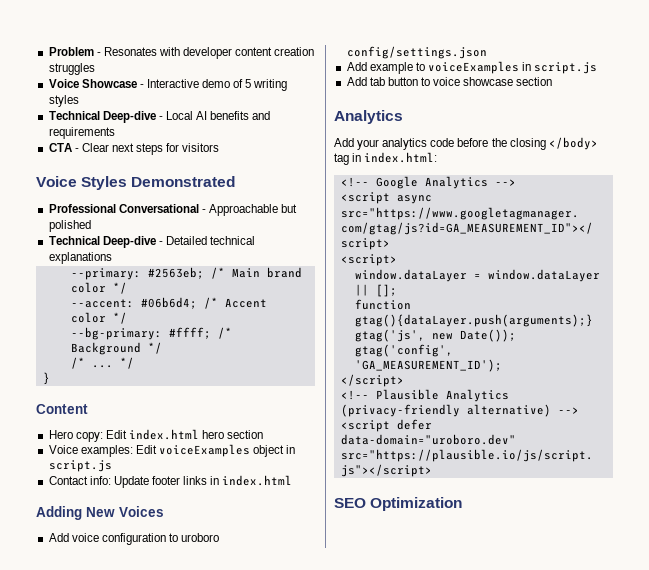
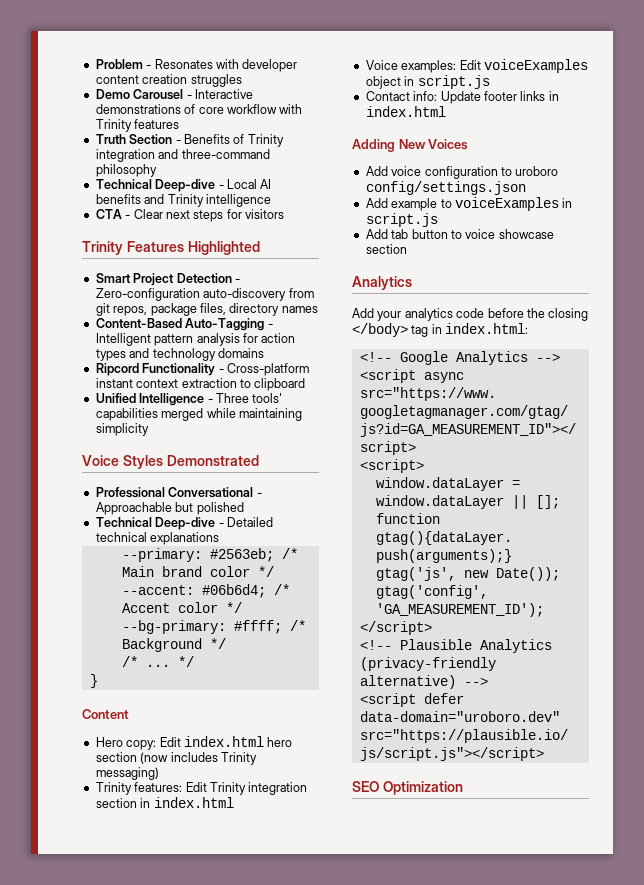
[48,79,288,91] [48,95,79,107] Voice Showcase - Interactive demo of 5 writing styles -> [95,89,253,100] [95,104,303,114] [95,119,180,132] [95,134,284,147] [95,149,270,162] [95,164,157,177] Demo Carousel - Interactive demonstrations of core workflow with Trinity features // Truth Section - Benefits of Trinity integration and three-command philosophy
[48,127,115,139] requirements -> [167,194,271,207] Trinity intelligence
(220, 147) none -> [82,241,260,255] [95,273,240,286] [95,288,314,301] [95,303,318,316] [95,318,273,331] [95,333,296,346] [95,348,264,361] [95,363,309,376] [95,378,306,391] [95,393,283,406] [95,408,302,421] [95,423,149,436] // Trinity Features Highlighted // Smart Project Detection - Zero-configuration auto-discovery from git repos, package files, directory names // Content-Based Auto-Tagging - Intelligent pattern analysis for action types and technology domains // Ripcord Functionality - Cross-platform instant context extraction to clipboard // Unified Intelligence - Three tools' capabilities merged while maintaining simplicity
(264, 434) none -> [140,752,257,765] [95,767,159,780] [95,782,308,795] [95,797,234,808] (now includes Trinity messaging) // Trinity features: Edit Trinity integration section in index.html

